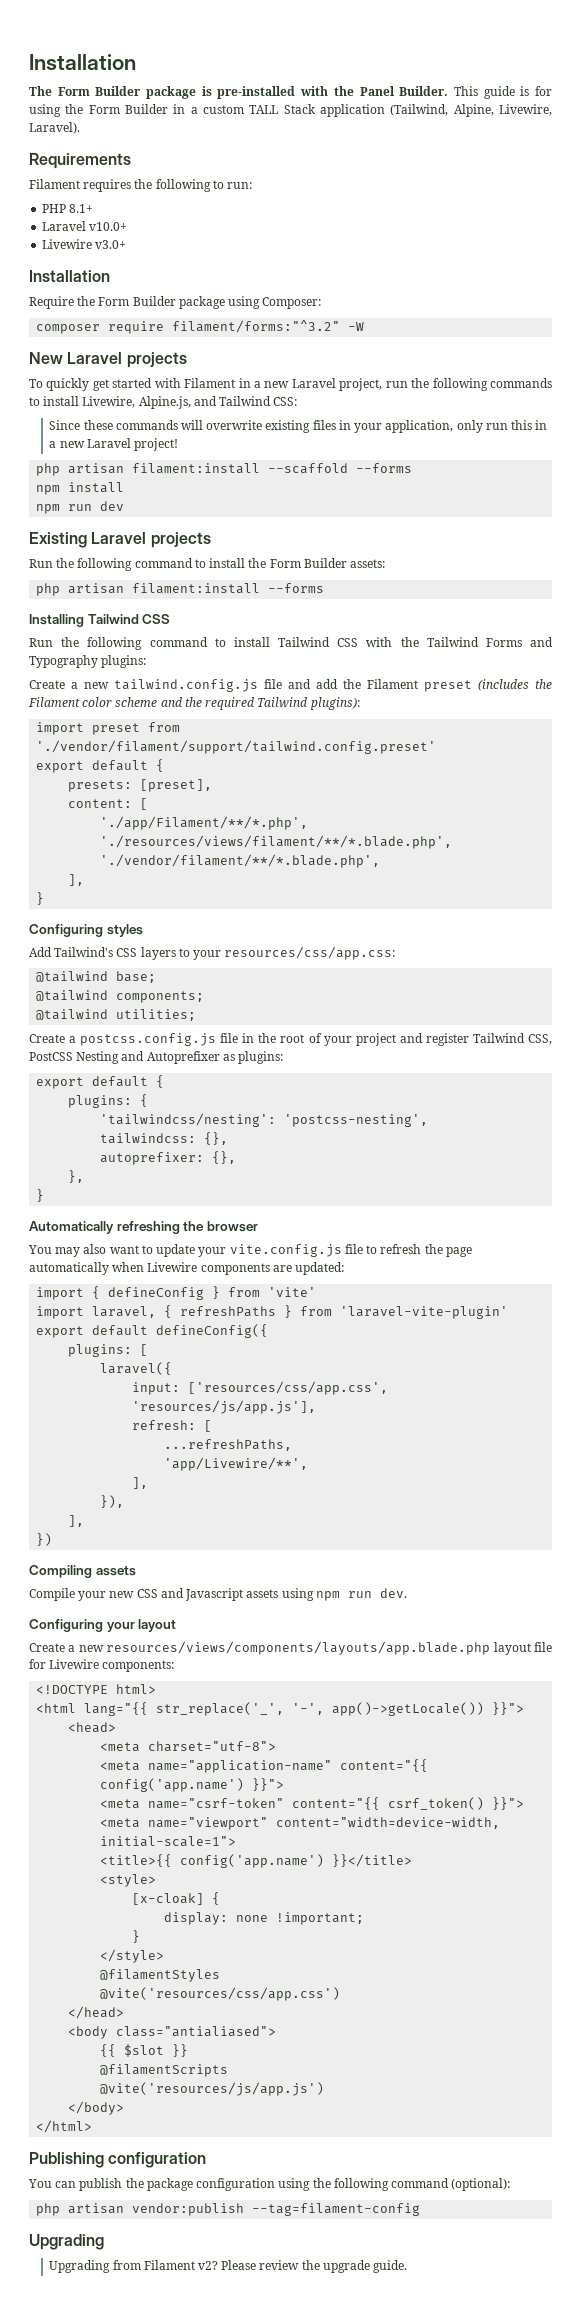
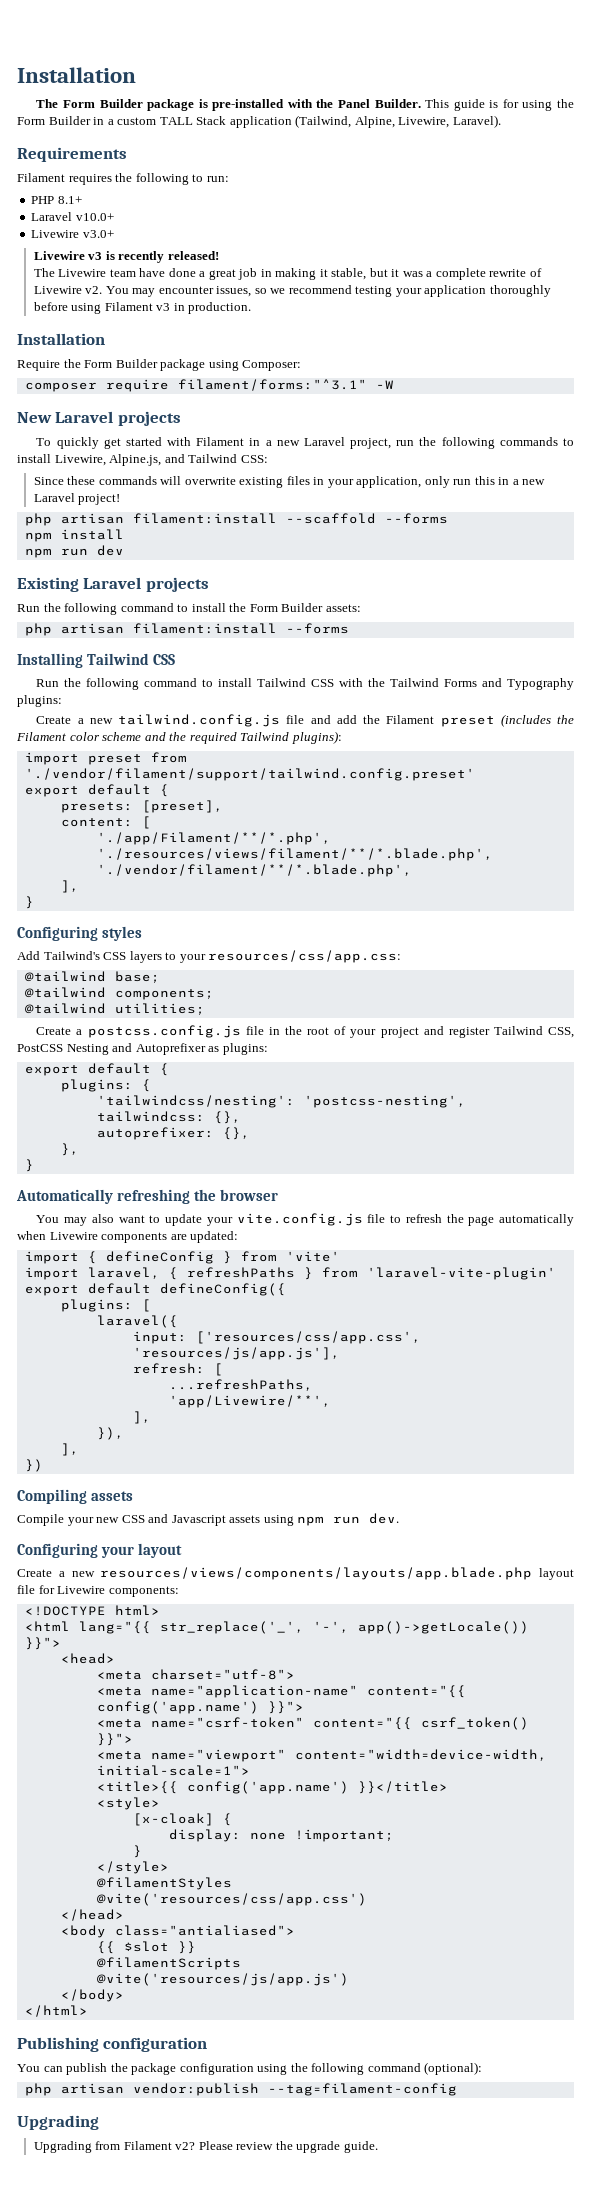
(127, 244) none -> [33,251,219,263] [33,268,542,280] [33,285,551,297] [33,302,252,314] // Livewire v3 is recently released! // The Livewire team have done a great job in making it stable, but it was a complete rewrite of Livewire v2. You may encounter issues, so we recommend testing your application thoroughly before using Filament v3 in production.
[172,320,341,333] filament/forms:"^3.2" -> [177,379,367,391] filament/forms:"^3.1"

